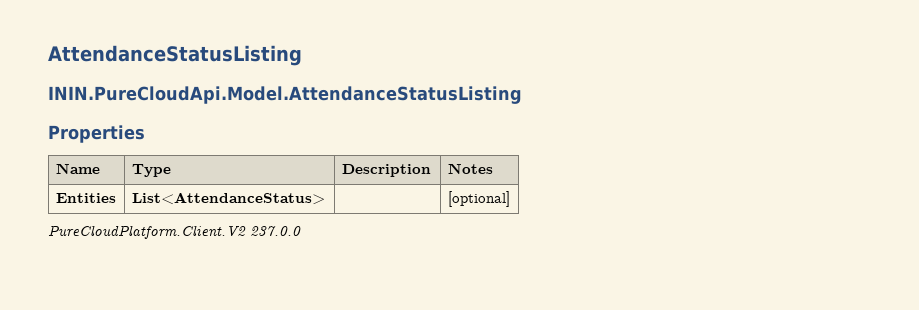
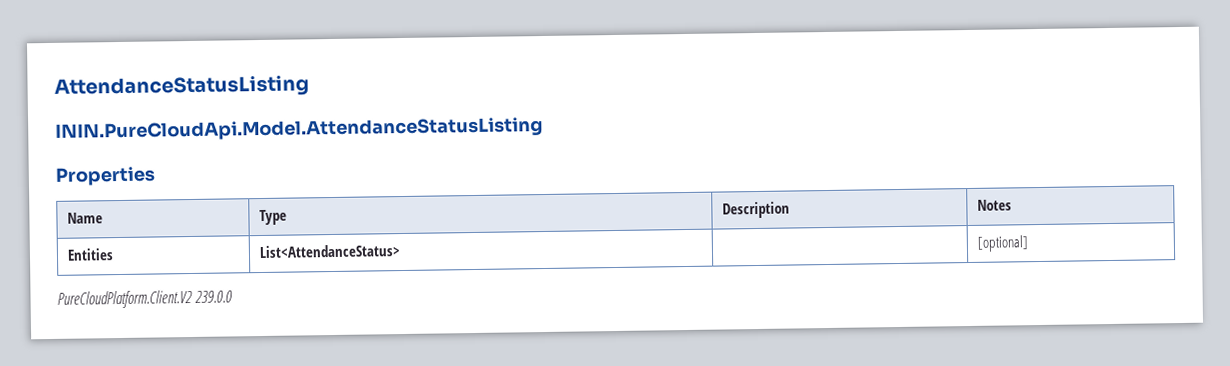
[250,226,301,236] 237.0.0 -> [194,290,234,303] 239.0.0

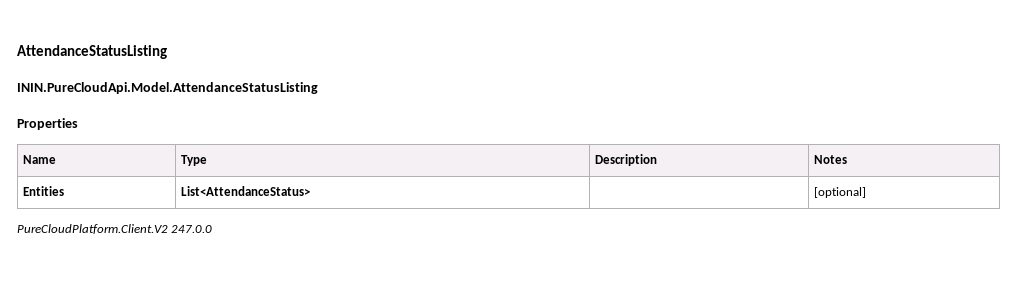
[194,290,234,303] 239.0.0 -> [171,225,213,233] 247.0.0

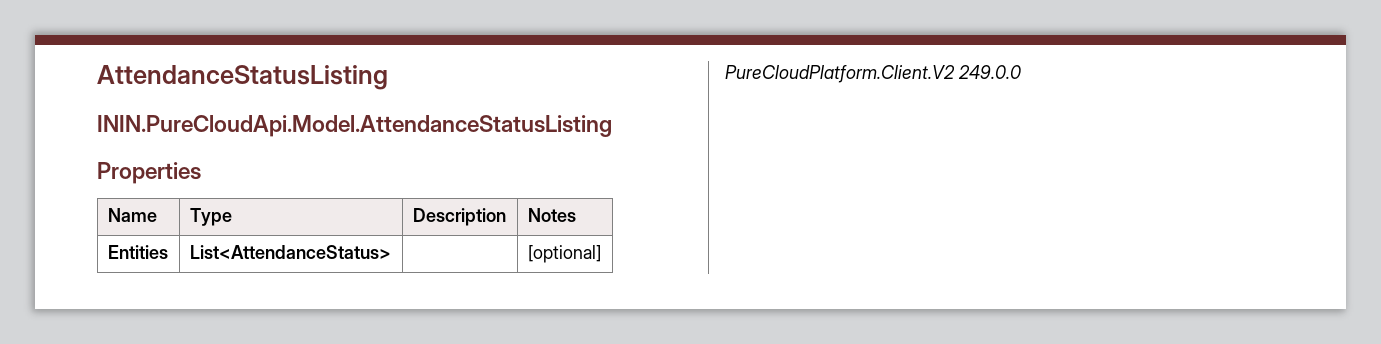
[171,225,213,233] 247.0.0 -> [958,65,1022,79] 249.0.0

